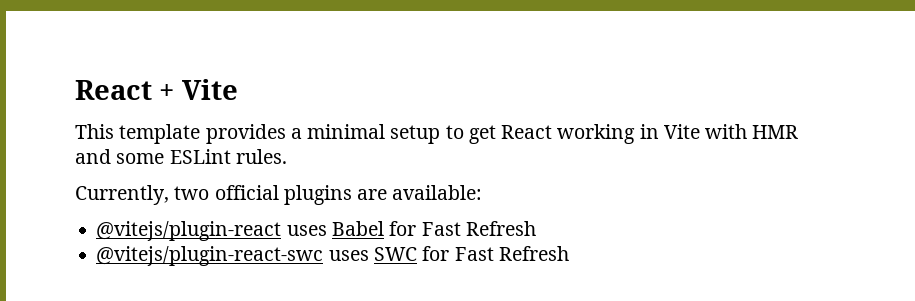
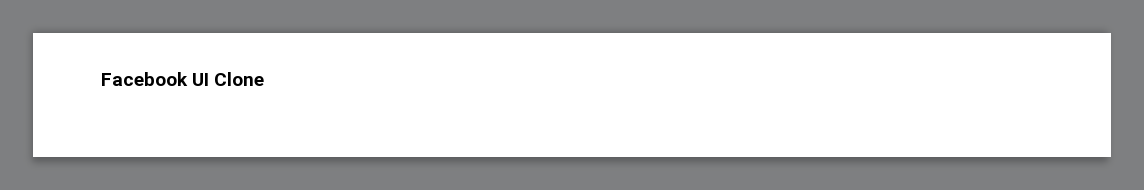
[75,79,238,100] [75,124,799,144] [75,149,287,164] [75,185,483,205] [96,221,536,241] [96,246,569,266] React + Vite // This template provides a minimal setup to get React working in Vite with HMR and some ESLint rules. // Currently, two official plugins are available: // @vitejs/plugin-react uses Babel for Fast Refresh // @vitejs/plugin-react-swc uses SWC for Fast Refresh -> [101,72,265,86] Facebook UI Clone

